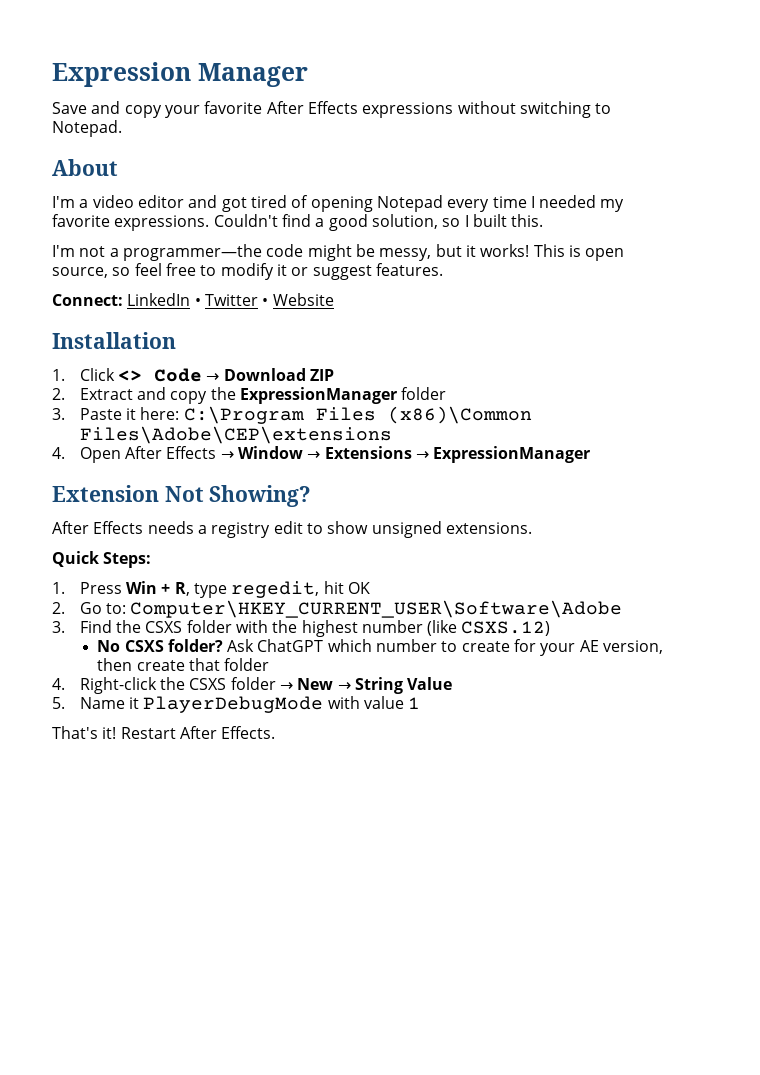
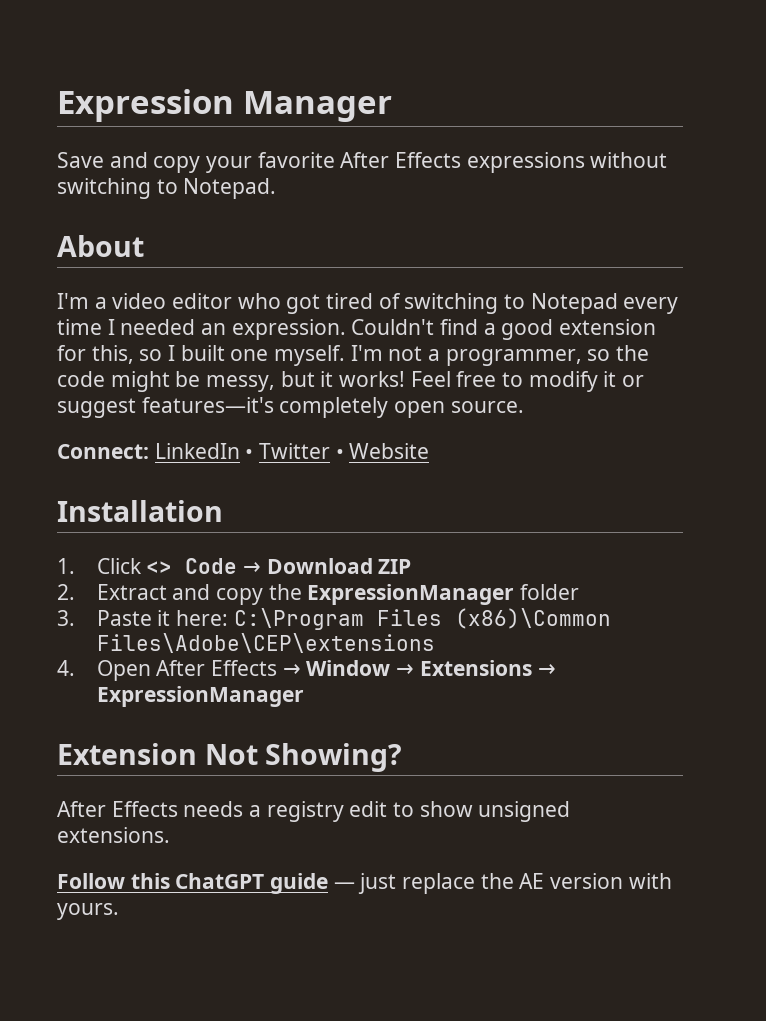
[188,195,218,208] and -> [237,293,281,309] who
[310,196,373,212] opening -> [404,293,526,314] switching to
[600,199,625,212] [52,214,210,231] my favorite expressions. -> [201,319,346,340] an expression.
[371,214,438,229] solution, -> [559,319,657,335] [57,345,134,364] extension for this,
[511,214,544,227] this. // -> [230,345,346,366] one myself.
[122,244,262,261] programmer—the -> [445,345,650,366] programmer, so the
[533,244,625,261] [52,263,162,278] This is open source, so feel -> [410,371,451,387] Feel
[375,263,443,276] features. -> [141,397,524,418] features—it's completely open source.
[52,551,152,568] [52,581,370,598] [52,600,623,618] [52,620,551,637] [97,639,664,656] [97,658,270,671] [52,677,453,694] [52,696,421,713] [52,726,276,739] Quick Steps: // 1. Press Win + R, type regedit, hit OK // 2. Go to: Computer\HKEY_CURRENT_USER\Software\Adobe // 3. Find the CSXS folder with the highest number (like CSXS.12) // No CSXS folder? Ask ChatGPT which number to create for your AE version, then create that folder // 4. Right-click the CSXS folder → New → String Value // 5. Name it PlayerDebugMode with value 1 // That's it! Restart After Effects. -> [57,873,672,894] [57,903,119,920] Follow this ChatGPT guide — just replace the AE version with yours.

